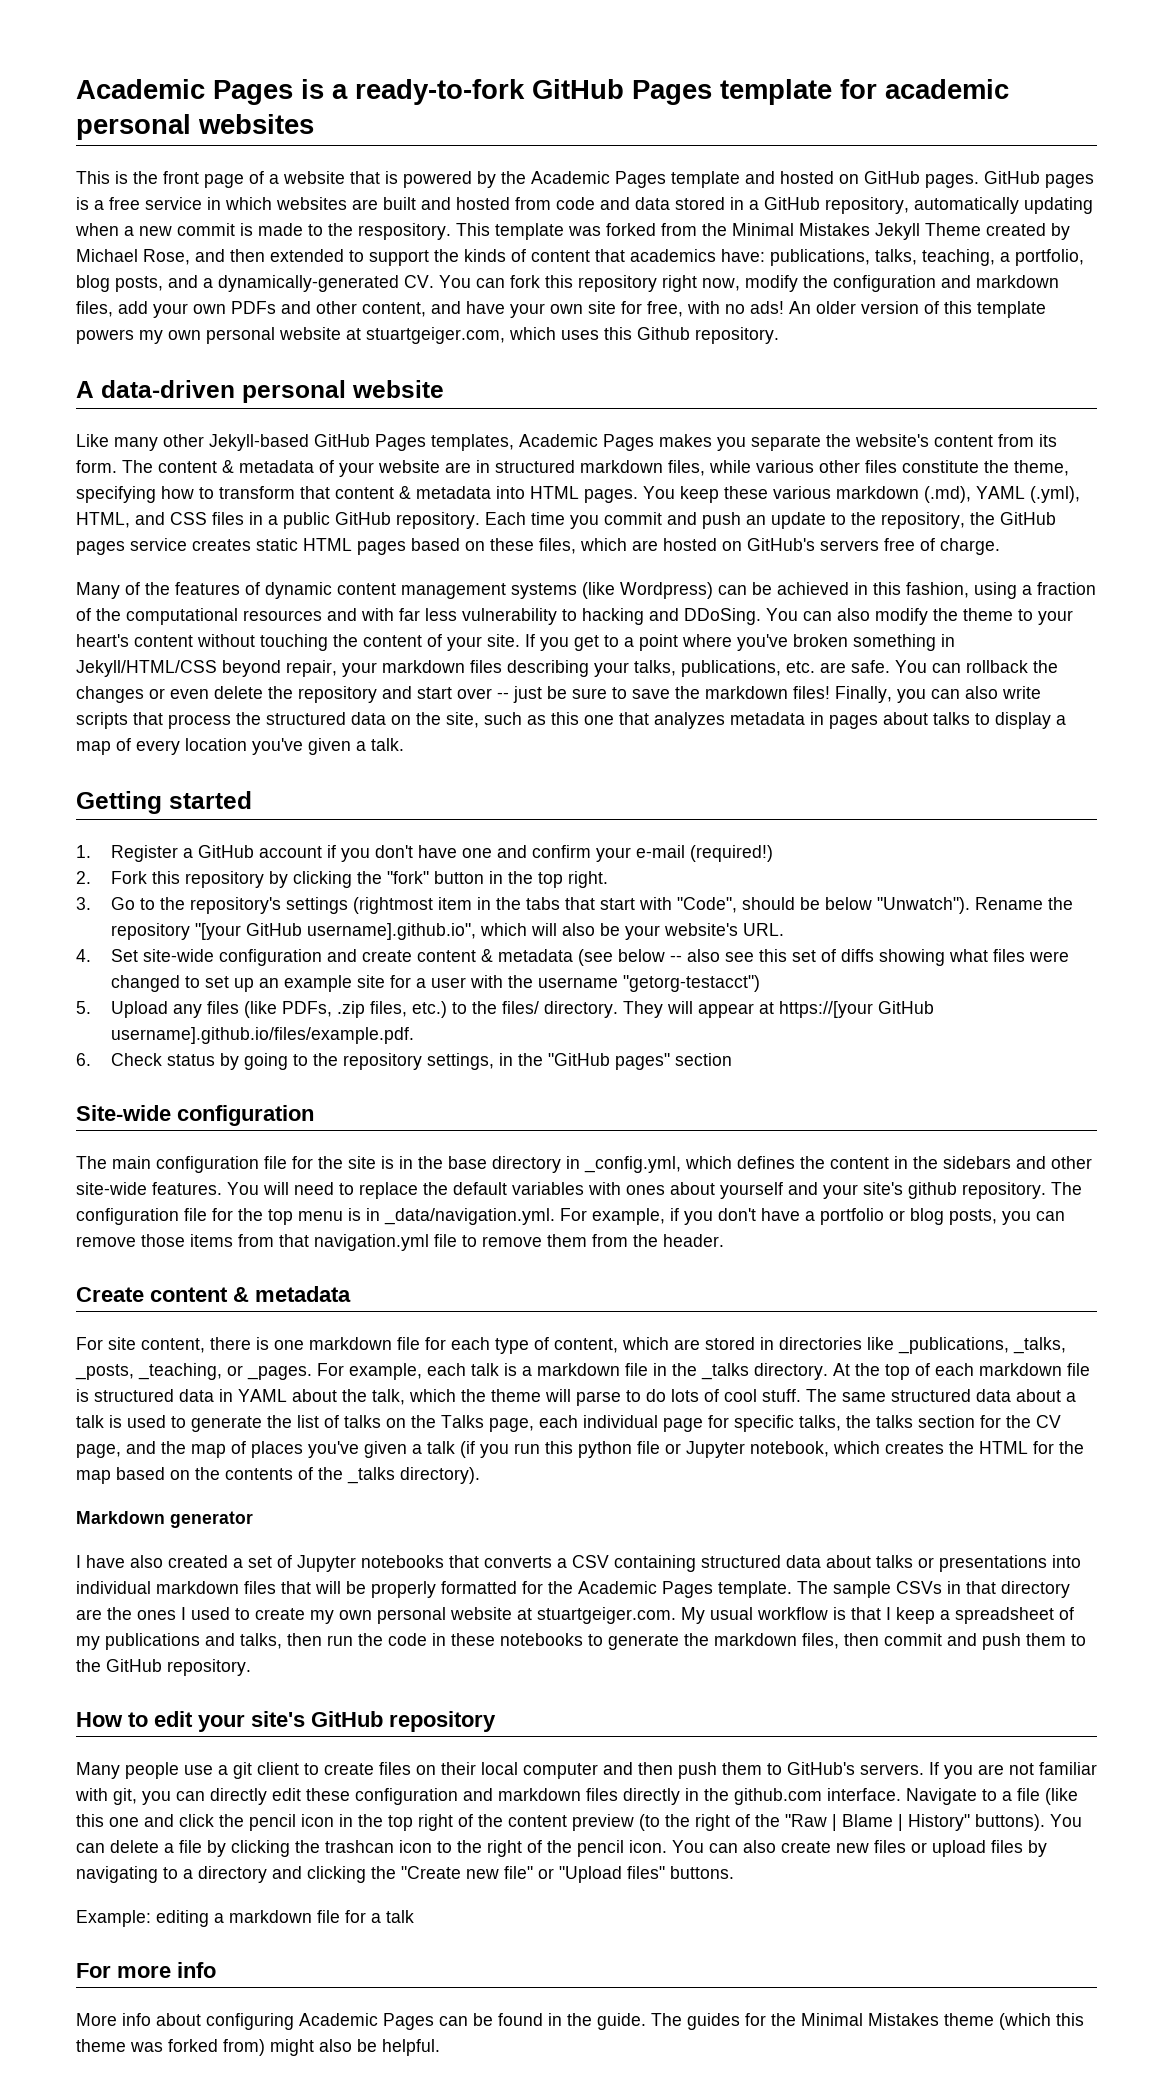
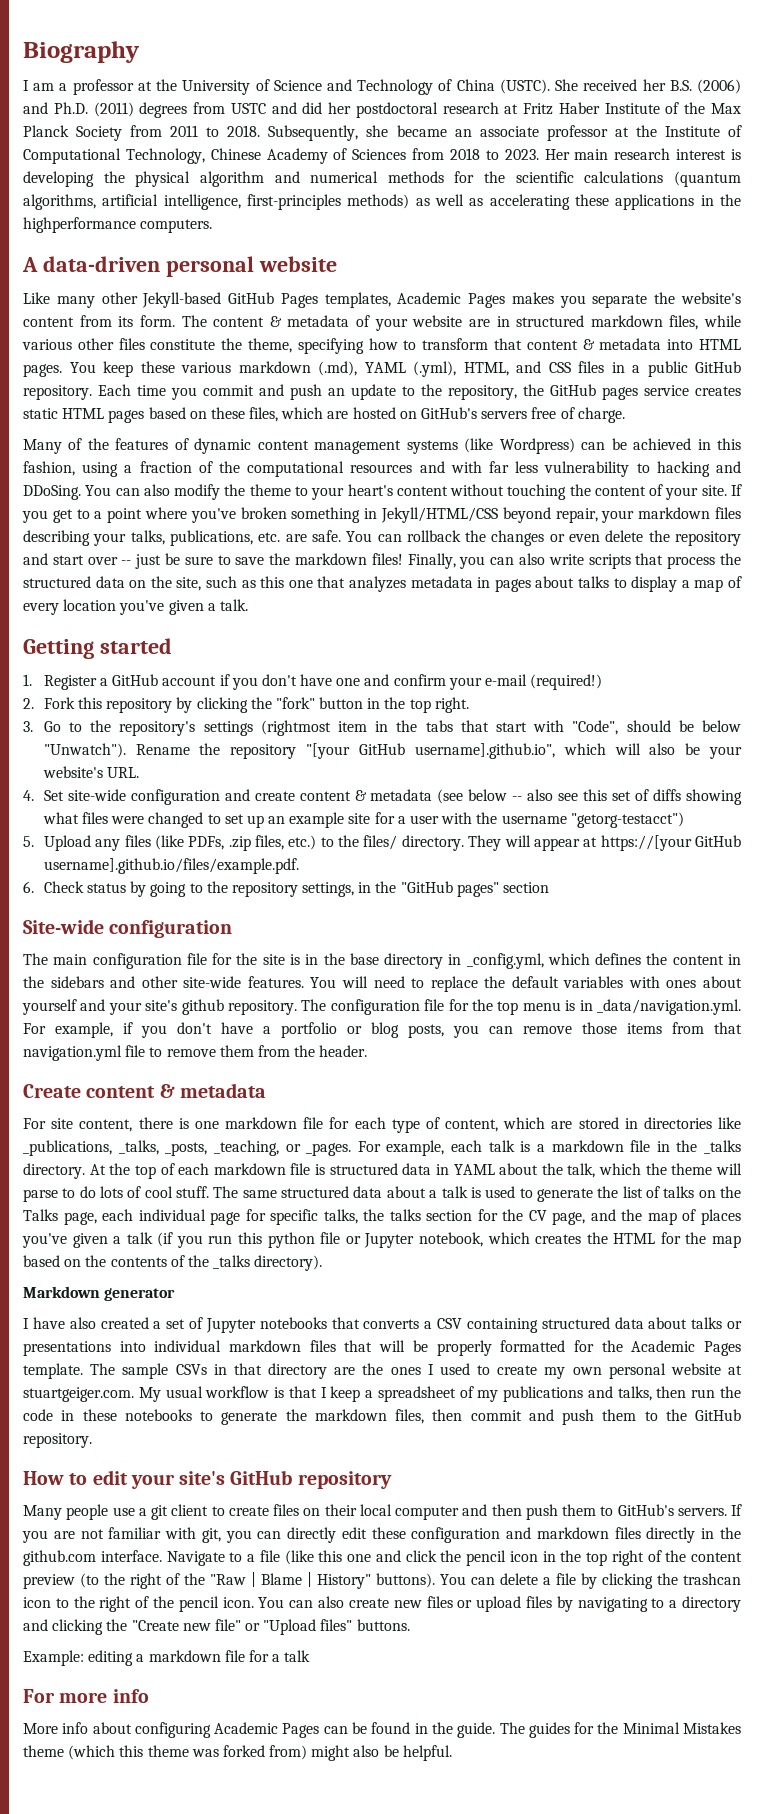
[76,79,1009,105] [76,114,314,140] [76,171,1094,188] [76,197,1093,214] [75,223,1070,240] [76,249,1084,266] [76,275,1059,292] [76,301,1046,318] [76,327,779,344] Academic Pages is a ready-to-fork GitHub Pages template for academic personal websites // This is the front page of a website that is powered by the Academic Pages template and hosted on GitHub pages. GitHub pages is a free service in which websites are built and hosted from code and data stored in a GitHub repository, automatically updating when a new commit is made to the respository. This template was forked from the Minimal Mistakes Jekyll Theme created by Michael Rose, and then extended to support the kinds of content that academics have: publications, talks, teaching, a portfolio, blog posts, and a dynamically-generated CV. You can fork this repository right now, modify the configuration and markdown files, add your own PDFs and other content, and have your own site for free, with no ads! An older version of this template powers my own personal website at stuartgeiger.com, which uses this Github repository. -> [23,41,140,63] [23,79,741,95] [23,102,741,118] [23,125,742,141] [23,148,741,164] [23,171,741,187] [23,194,741,210] [23,217,213,233] Biography // I am a professor at the University of Science and Technology of China (USTC). She received her B.S. (2006) and Ph.D. (2011) degrees from USTC and did her postdoctoral research at Fritz Haber Institute of the Max Planck Society from 2011 to 2018. Subsequently, she became an associate professor at the Institute of Computational Technology, Chinese Academy of Sciences from 2018 to 2023. Her main research interest is developing the physical algorithm and numerical methods for the scientific calculations (quantum algorithms, artificial intelligence, first-principles methods) as well as accelerating these applications in the highperformance computers.

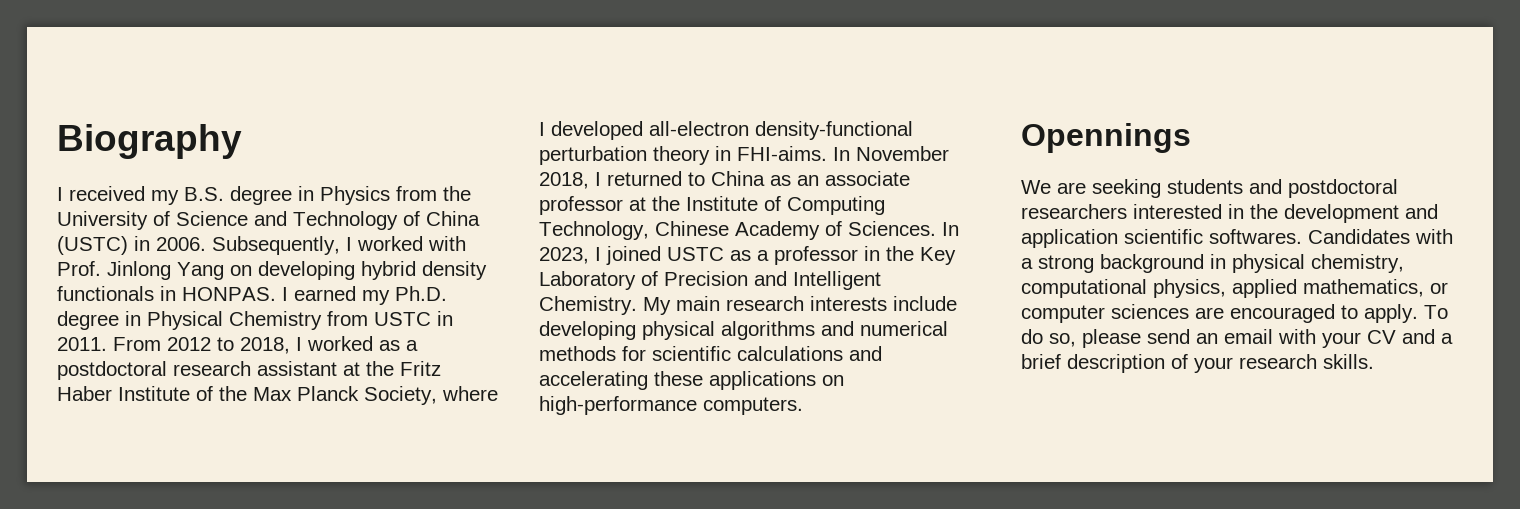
[33,79,152,95] am a professor at -> [69,186,437,205] received my B.S. degree in Physics from
[499,79,741,94] [23,102,519,118] (USTC). She received her B.S. (2006) and Ph.D. (2011) degrees from USTC and did her postdoctoral research at -> [57,236,466,255] [57,261,487,280] [57,286,447,305] [57,311,453,330] [57,336,418,354] [57,361,394,380] (USTC) in 2006. Subsequently, I worked with Prof. Jinlong Yang on developing hybrid density functionals in HONPAS. I earned my Ph.D. degree in Physical Chemistry from USTC in 2011. From 2012 to 2018, I worked as a postdoctoral research assistant at the
[76,125,447,141] Society from 2011 to 2018. Subsequently, she became -> [364,386,498,405] [539,121,913,140] [539,146,949,165] [539,171,791,189] Society, where I developed all-electron density-functional perturbation theory in FHI-aims. In November 2018, I returned to China as
[23,148,121,164] Computational -> [787,196,885,215] Computing
[352,148,741,160] [23,171,264,187] Sciences from 2018 to 2023. Her main research interest is developing the physical algorithm -> [848,221,959,236] [539,246,956,265] [539,271,881,290] [539,296,957,315] [539,321,815,340] Sciences. In 2023, I joined USTC as a professor in the Key Laboratory of Precision and Intelligent Chemistry. My main research interests include developing physical algorithms
[484,171,506,183] the -> (646, 353) none
[673,171,741,187] [23,194,741,210] [23,217,213,233] [22,256,337,277] [23,292,741,308] [23,315,741,331] [22,338,741,354] [23,361,741,377] [23,384,741,400] [23,407,625,423] [23,438,741,454] [23,461,742,477] [23,484,743,500] [22,507,741,523] [23,530,741,546] [23,553,741,569] [23,576,743,592] [23,599,248,615] [23,638,172,659] [23,674,603,690] [23,697,469,713] [23,720,741,736] [43,743,743,759] [42,766,139,778] [23,789,742,805] [42,812,684,828] [23,835,741,851] [43,858,299,874] [23,881,550,897] [23,919,233,938] [23,953,742,969] [23,976,742,992] [22,999,741,1015] [23,1022,742,1038] [23,1045,368,1061] [23,1083,266,1098] [23,1117,741,1133] [23,1140,741,1156] [23,1163,743,1179] [23,1186,741,1202] [23,1209,741,1225] [22,1232,741,1248] [23,1255,323,1271] [23,1286,176,1301] [23,1317,743,1333] [23,1340,742,1356] [23,1363,742,1379] [23,1386,741,1402] [23,1409,741,1425] [23,1433,92,1448] [23,1470,392,1489] [23,1504,742,1520] [22,1527,741,1543] [23,1550,742,1566] [23,1572,741,1589] [23,1596,741,1612] [23,1619,410,1635] [23,1650,311,1666] [23,1689,149,1703] [23,1722,741,1738] [23,1745,452,1761] (quantum algorithms, artificial intelligence, first-principles methods) as well as accelerating these applications in the highperformance computers. // A data-driven personal website // Like many other Jekyll-based GitHub Pages templates, Academic Pages makes you separate the website's content from its form. The content & metadata of your website are in structured markdown files, while various other files constitute the theme, specifying how to transform that content & metadata into HTML pages. You keep these various markdown (.md), YAML (.yml), HTML, and CSS files in a public GitHub repository. Each time you commit and push an update to the repository, the GitHub pages service creates static HTML pages based on these files, which are hosted on GitHub's servers free of charge. // Many of the features of dynamic content management systems (like Wordpress) can be achieved in this fashion, using a fraction of the computational resources and with far less vulnerability to hacking and DDoSing. You can also modify the theme to your heart's content without touching the content of your site. If you get to a point where you've broken something in Jekyll/HTML/CSS beyond repair, your markdown files describing your talks, publications, etc. are safe. You can rollback the changes or even delete the repository and start over -- just be sure to save the markdown files! Finally, you can also write scripts that process the structured data on the site, such as this one that analyzes metadata in pages about talks to display a map of every location you've given a talk. // Getting started // 1. Register a GitHub account if you don't have one and confirm your e-mail (required!) // 2. Fork this repository by clicking the "fork" button in the top right. // 3. Go to the repository's settings (rightmost item in the tabs that start with "Code", should be below "Unwatch"). Rename the repository "[your GitHub username].github.io", which will also be your website's URL. // 4. Set site-wide configuration and create content & metadata (see below -- also see this set of diffs showing what files were changed to set up an example site for a user with the username "getorg-testacct") // 5. Upload any files (like PDFs, .zip files, etc.) to the files/ directory. They will appear at https://[your GitHub username].github.io/files/example.pdf. // 6. Check status by going to the repository settings, in the "GitHub pages" section // Site-wide configuration // The main configuration file for the site is in the base directory in _config.yml, which defines the content in the sidebars and other site-wide features. You will need to replace the default variables with ones about yourself and your site's github repository. The configuration file for the top menu is in _data/navigation.yml. For example, if you don't have a portfolio or blog posts, you can remove those items from that navigation.yml file to remove them from the header. // Create content & metadata // For site content, there is one markdown file for each type of content, which are stored in directories like _publications, _talks, _posts, _teaching, or _pages. For example, each talk is a markdown file in the _talks directory. At the top of each markdown file is structured data in YAML about the talk, which the theme will parse to do lots of cool stuff. The same structured data about a talk is used to generate the list of talks on the Talks page, each individual page for specific talks, the talks section for the CV page, and the map of places you've given a talk (if you run this python file or Jupyter notebook, which creates the HTML for the map based on the contents of the _talks directory). // Markdown generator // I have also created a set of Jupyter notebooks that converts a CSV containing structured data about talks or presentations into individual markdown files that will be properly formatted for the Academic Pages template. The sample CSVs in that directory are the ones I used to create my own personal website at stuartgeiger.com. My usual workflow is that I keep a spreadsheet of my publications and talks, then run the code in these notebooks to generate the markdown files, then commit and push them to the GitHub repository. // How to edit your site's GitHub repository // Many people use a git client to create files on their local computer and then push them to GitHub's servers. If you are not familiar with git, you can directly edit these configuration and markdown files directly in the github.com interface. Navigate to a file (like this one and click the pencil icon in the top right of the content preview (to the right of the "Raw | Blame | History" buttons). You can delete a file by clicking the trashcan icon to the right of the pencil icon. You can also create new files or upload files by navigating to a directory and clicking the "Create new file" or "Upload files" buttons. // Example: editing a markdown file for a talk // For more info // More info about configuring Academic Pages can be found in the guide. The guides for the Minimal Mistakes theme (which this theme was forked from) might also be helpful. -> [849,346,882,361] [539,371,844,390] [539,396,803,415] [1021,123,1191,153] [1021,179,1398,198] [1021,204,1438,223] [1021,229,1453,248] [1021,254,1404,273] [1021,279,1448,298] [1021,304,1448,323] [1021,329,1453,348] [1021,354,1374,373] and accelerating these applications on high-performance computers. // Opennings // We are seeking students and postdoctoral researchers interested in the development and application scientific softwares. Candidates with a strong background in physical chemistry, computational physics, applied mathematics, or computer sciences are encouraged to apply. To do so, please send an email with your CV and a brief description of your research skills.

